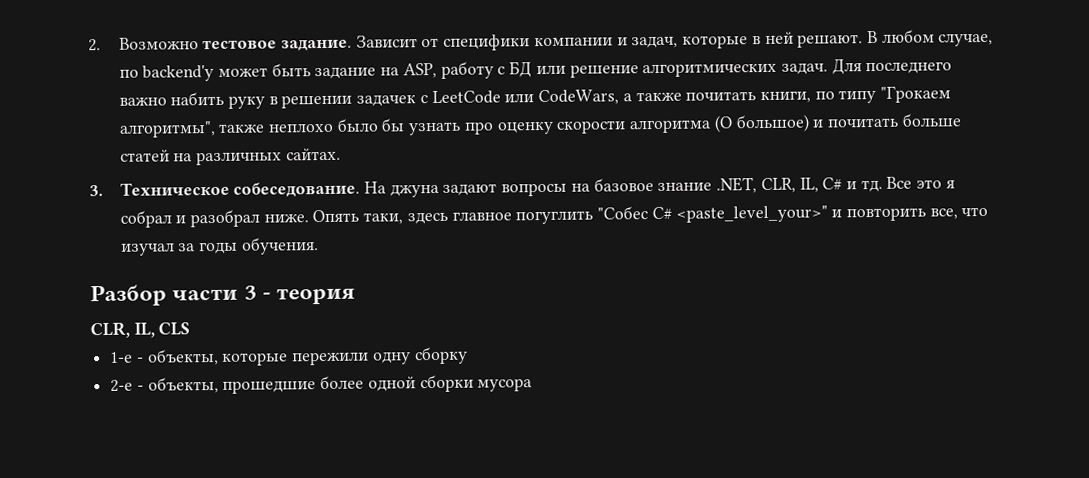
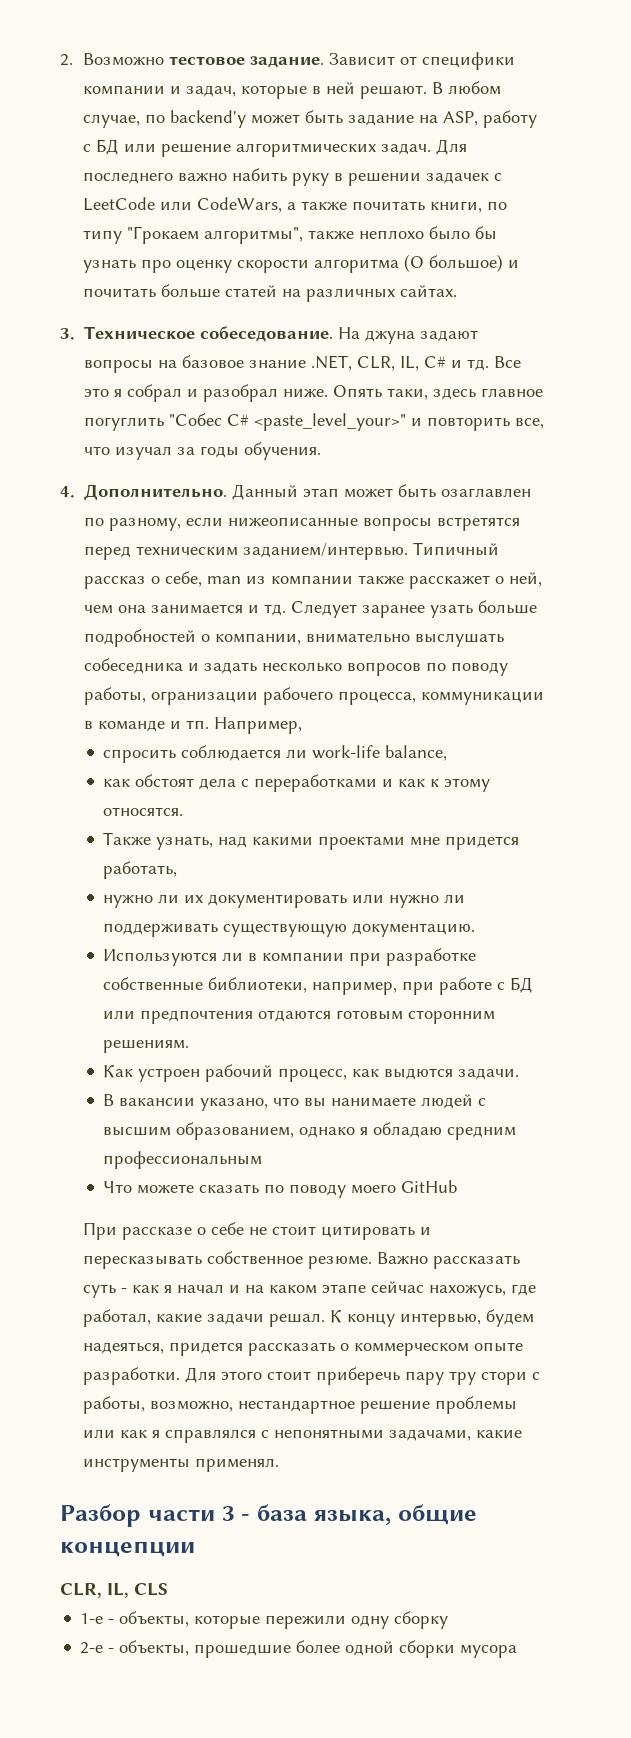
(319, 246) none -> [60,484,532,500] [84,517,521,531] [84,542,500,560] [84,571,543,589] [84,600,538,618] [84,629,505,647] [84,658,509,676] [84,687,545,705] [84,717,303,734] [103,745,448,763] [103,774,491,792] [103,807,184,816] [103,832,520,850] [103,861,178,879] [103,894,466,908] [103,923,476,937] [103,948,477,966] [103,977,534,995] [103,1010,496,1024] [103,1040,190,1053] [103,1064,520,1082] [103,1094,487,1111] [103,1122,517,1140] [103,1151,263,1169] [103,1180,458,1198] [82,1222,431,1240] [82,1251,520,1269] [82,1281,536,1298] [82,1309,534,1327] [82,1342,523,1356] [82,1367,540,1385] [82,1396,517,1414] [82,1429,522,1443] [82,1458,279,1472] // 4. Дополнительно. Данный этап может быть озаглавлен по разному, если нижеописанные вопросы встретятся перед техническим заданием/интервью. Типичный рассказ о себе, man из компании также расскажет о ней, чем она занимается и тд. Следует заранее узать больше подробностей о компании, внимательно выслушать собеседника и задать несколько вопросов по поводу работы, огранизации рабочего процесса, коммуникации в команде и тп. Например, // спросить соблюдается ли work-life balance, // как обстоят дела с переработками и как к этому относятся. // Также узнать, над какими проектами мне придется работать, // нужно ли их документировать или нужно ли поддерживать существующую документацию. // Используются ли в компании при разработке собственные библиотеки, например, при работе с БД или предпочтения отдаются готовым сторонним решениям. // Как устроен рабочий процесс, как выдются задачи. // В вакансии указано, что вы нанимаете людей с высшим образованием, однако я обладаю средним профессиональным // Что можете сказать по поводу моего GitHub // При рассказе о себе не стоит цитировать и пересказывать собственное резюме. Важно рассказать суть - как я начал и на каком этапе сейчас нахожусь, где работал, какие задачи решал. К концу интервью, будем надеяться, придется рассказать о коммерческом опыте разработки. Для этого стоит приберечь пару тру стори с работы, возможно, нестандартное решение проблемы или как я справлялся с непонятными задачами, какие инструменты применял.
[276,287,356,305] теория -> [257,1504,477,1526] [60,1541,195,1557] база языка, общие концепции

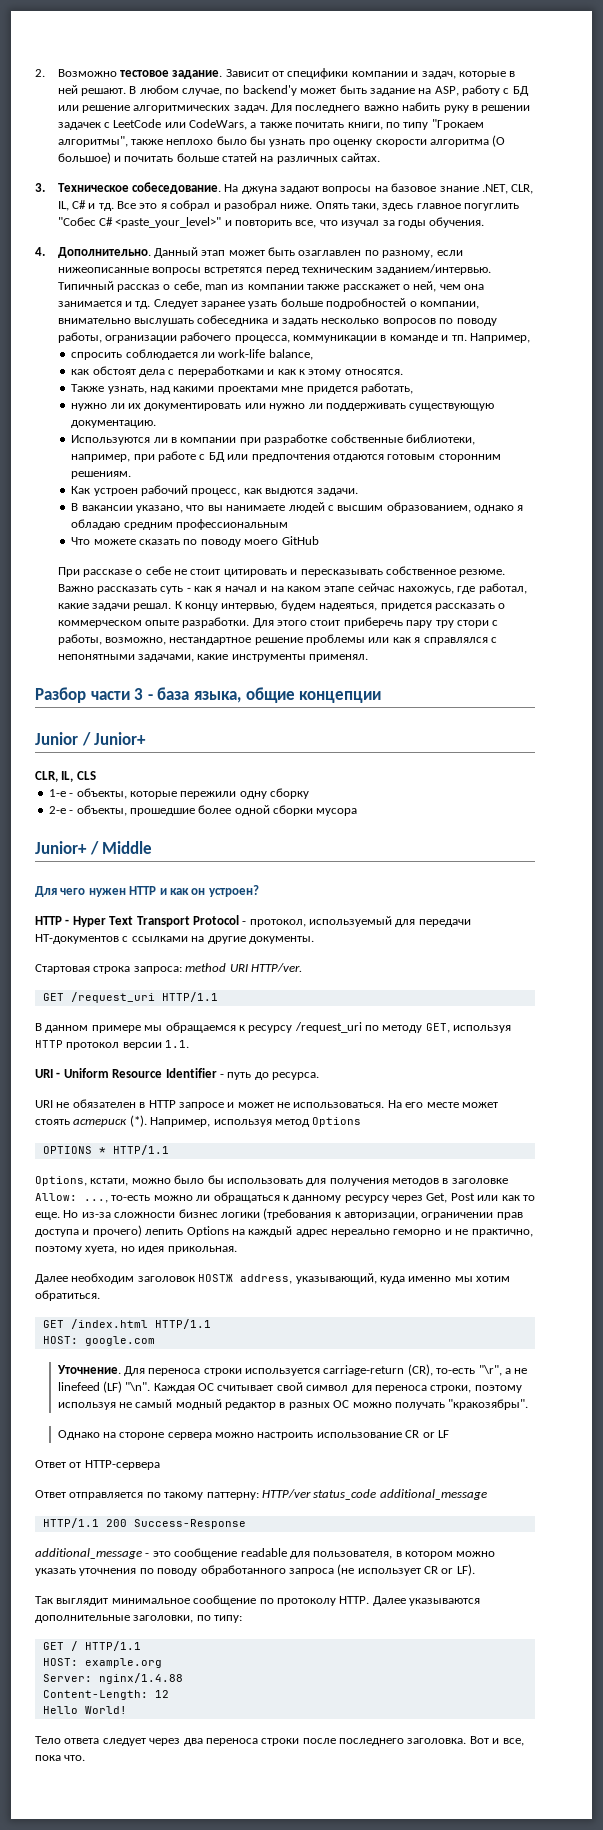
[254,413,407,431] <paste_level_your>" -> [115,217,222,228] <paste_your_level>"
(195, 1549) none -> [35,732,147,746] // Junior / Junior+
(518, 1651) none -> [35,841,153,855] [35,885,259,897] [35,915,471,927] [35,934,314,944] [35,963,302,974] [42,992,218,1003] [35,1022,512,1033] [35,1040,190,1050] [35,1068,319,1080] [35,1099,498,1110] [35,1115,362,1127] [42,1145,169,1155] [35,1175,508,1186] [35,1192,535,1203] [35,1208,523,1220] [35,1225,533,1237] [35,1246,237,1254] [35,1273,510,1284] [35,1290,100,1301] [42,1319,211,1329] [42,1336,155,1346] [56,1364,528,1376] [57,1381,522,1393] [57,1399,529,1410] [57,1430,449,1440] [35,1460,160,1470] [35,1489,487,1500] [42,1518,246,1529] [35,1548,496,1559] [35,1564,475,1576] [35,1595,480,1606] [35,1615,243,1623] [42,1641,141,1651] [42,1658,162,1668] [42,1673,183,1684] [42,1690,169,1700] [42,1706,127,1714] [35,1736,524,1746] [35,1755,86,1761] // Junior+ / Middle // Для чего нужен HTTP и как он устроен? // HTTP - Hyper Text Transport Protocol - протокол, используемый для передачи HT-документов с ссылками на другие документы. // Стартовая строка запроса: method URI HTTP/ver. // GET /request_uri HTTP/1.1 // В данном примере мы обращаемся к ресурсу /request_uri по методу GET, используя HTTP протокол версии 1.1. // URI - Uniform Resource Identifier - путь до ресурса. // URI не обязателен в HTTP запросе и может не использоваться. На его месте может стоять астериск (*). Например, используя метод Options // OPTIONS * HTTP/1.1 // Options, кстати, можно было бы использовать для получения методов в заголовке Allow: ..., то-есть можно ли обращаться к данному ресурсу через Get, Post или как то еще. Но из-за сложности бизнес логики (требования к авторизации, ограничении прав доступа и прочего) лепить Options на каждый адрес нереально геморно и не практично, поэтому хуета, но идея прикольная. // Далее необходим заголовок HOSTЖ address, указывающий, куда именно мы хотим обратиться. // GET /index.html HTTP/1.1 // HOST: google.com // Уточнение. Для переноса строки используется carriage-return (CR), то-есть "\r", а не linefeed (LF) "\n". Каждая ОС считывает свой символ для переноса строки, поэтому используя не самый модный редактор в разных ОС можно получать "кракозябры". // Однако на стороне сервера можно настроить использование CR or LF // Ответ от HTTP-сервера // Ответ отправляется по такому паттерну: HTTP/ver status_code additional_message // HTTP/1.1 200 Success-Response // additional_message - это сообщение readable для пользователя, в котором можно указать уточнения по поводу обработанного запроса (не использует CR or LF). // Так выглядит минимальное сообщение по протоколу HTTP. Далее указываются дополнительные заголовки, по типу: // GET / HTTP/1.1 // HOST: example.org // Server: nginx/1.4.88 // Content-Length: 12 // Hello World! // Тело ответа следует через два переноса строки после последнего заголовка. Вот и все, пока что.

